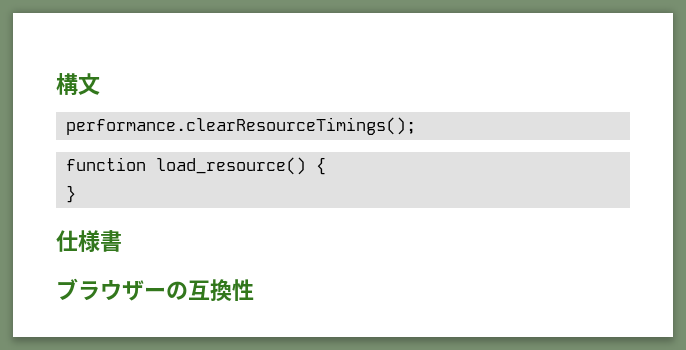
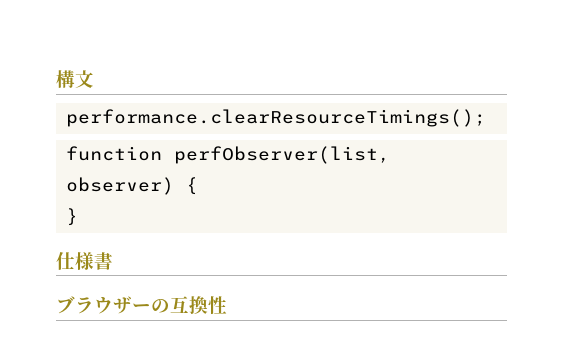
[155,157,306,175] load_resource() -> [174,146,391,164] [66,177,175,195] perfObserver(list, observer)

